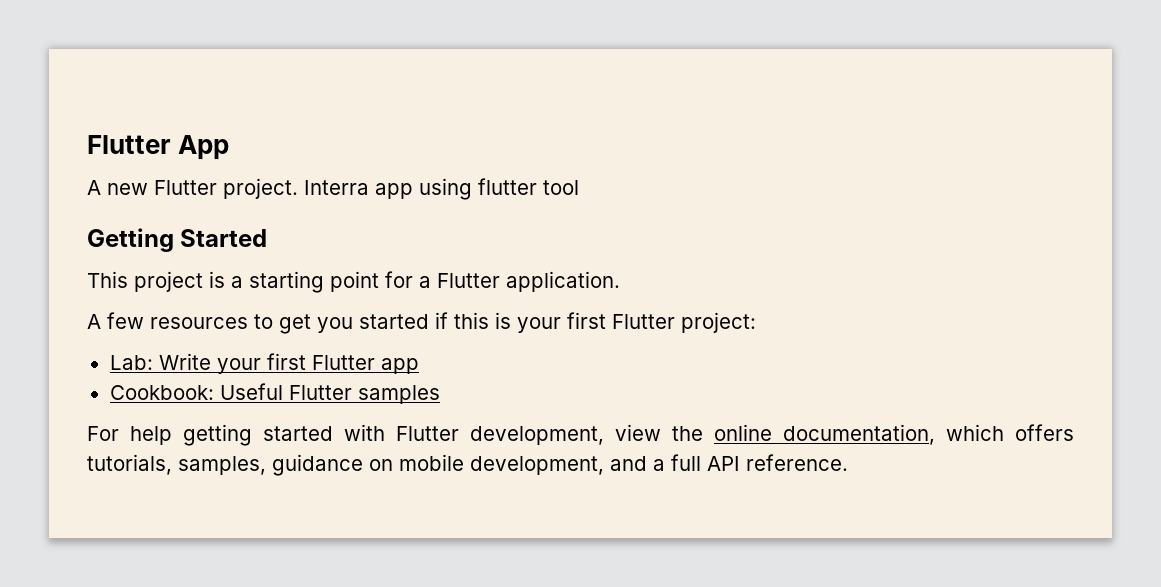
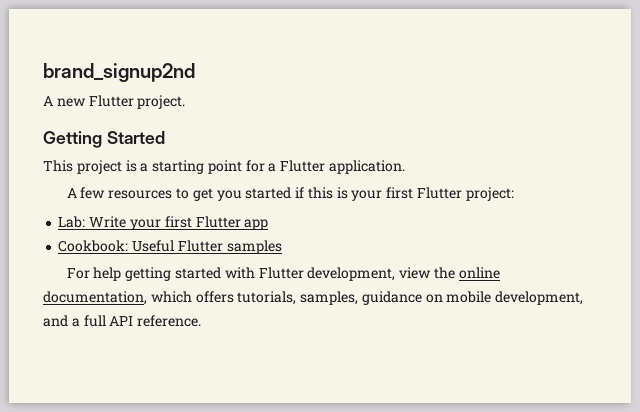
[87,135,230,160] Flutter App -> [43,63,195,82] brand_signup2nd
[304,178,579,200] Interra app using flutter tool -> (186, 102) none

